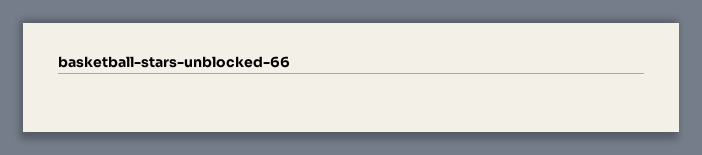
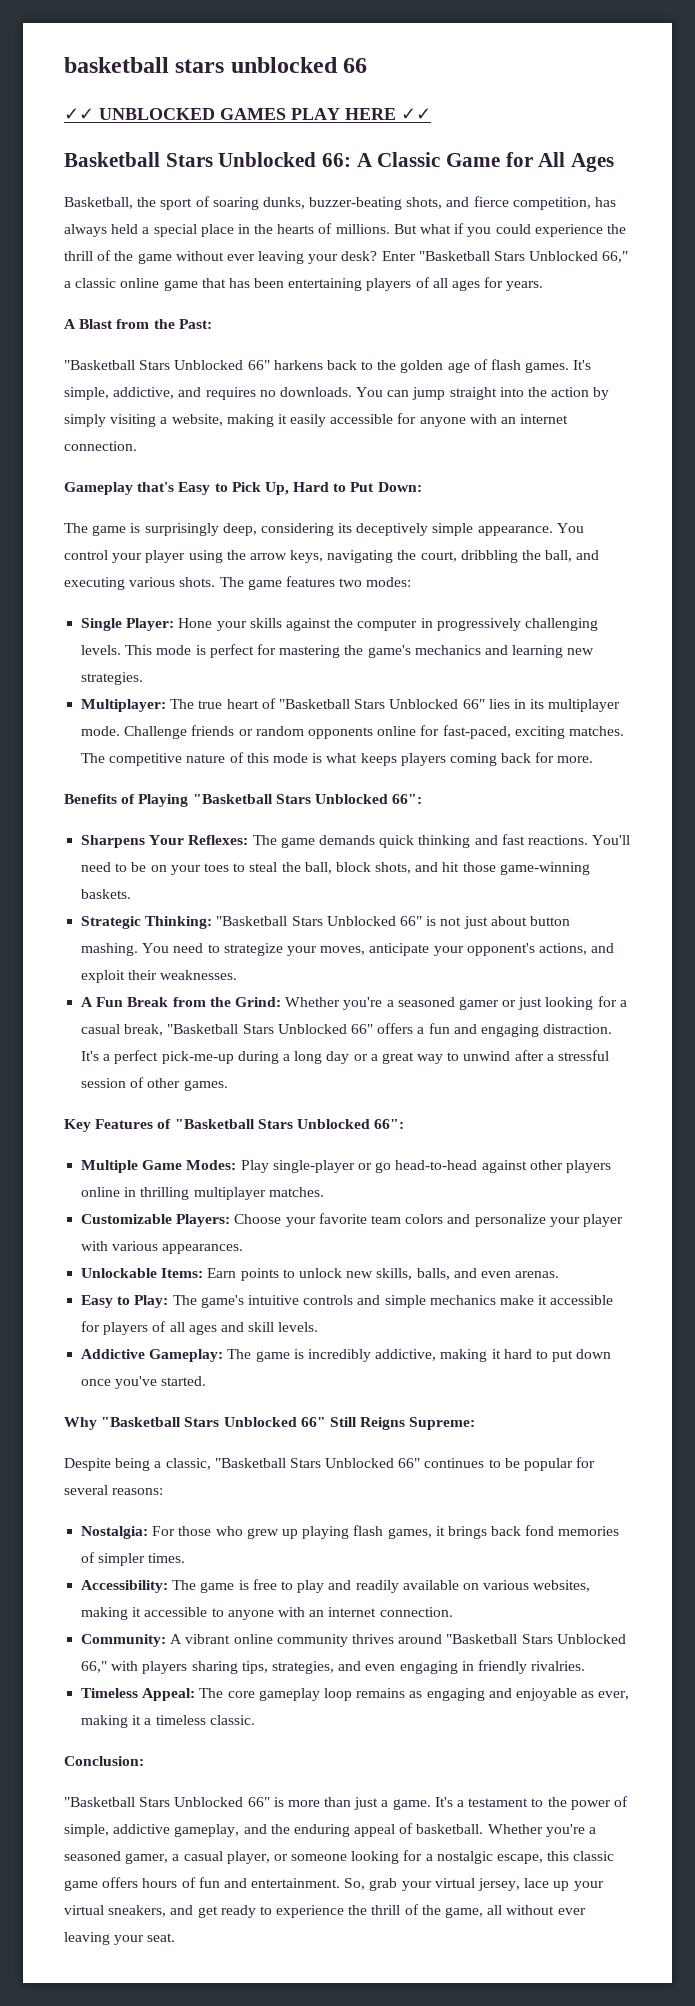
[58,56,290,68] basketball-stars-unblocked-66 -> [64,57,368,73] [64,108,431,120] [64,152,615,172] [64,196,617,210] [64,223,626,237] [64,250,629,264] [64,277,544,291] [64,319,212,329] [64,359,592,373] [64,387,610,400] [64,413,569,427] [64,441,137,451] [64,482,422,495] [64,523,584,536] [64,550,600,563] [64,576,412,590] [81,618,598,631] [81,644,595,658] [81,672,144,685] [81,698,621,712] [81,725,624,739] [81,752,594,766] [64,794,423,807] [81,834,631,848] [81,862,590,875] [81,889,132,899] [81,916,570,929] [81,943,615,956] [81,970,238,983] [81,996,627,1010] [81,1023,613,1037] [81,1050,610,1064] [81,1077,228,1091] [64,1119,405,1132] [81,1160,611,1173] [81,1187,324,1200] [81,1213,623,1227] [81,1241,244,1254] [81,1268,560,1281] [81,1295,614,1308] [81,1321,319,1335] [81,1349,612,1362] [81,1376,207,1389] [64,1417,476,1430] [64,1457,596,1471] [64,1485,164,1495] [81,1525,620,1539] [81,1552,186,1566] [81,1579,591,1593] [81,1607,453,1620] [81,1634,626,1647] [81,1660,586,1674] [81,1688,630,1701] [81,1715,255,1728] [64,1756,144,1766] [64,1796,628,1810] [64,1823,597,1837] [64,1850,615,1864] [64,1877,604,1891] [64,1904,586,1918] [64,1932,176,1945] basketball stars unblocked 66 // ✓✓ UNBLOCKED GAMES PLAY HERE ✓✓ // Basketball Stars Unblocked 66: A Classic Game for All Ages // Basketball, the sport of soaring dunks, buzzer-beating shots, and fierce competition, has always held a special place in the hearts of millions. But what if you could experience the thrill of the game without ever leaving your desk? Enter "Basketball Stars Unblocked 66," a classic online game that has been entertaining players of all ages for years. // A Blast from the Past: // "Basketball Stars Unblocked 66" harkens back to the golden age of flash games. It's simple, addictive, and requires no downloads. You can jump straight into the action by simply visiting a website, making it easily accessible for anyone with an internet connection. // Gameplay that's Easy to Pick Up, Hard to Put Down: // The game is surprisingly deep, considering its deceptively simple appearance. You control your player using the arrow keys, navigating the court, dribbling the ball, and executing various shots. The game features two modes: // Single Player: Hone your skills against the computer in progressively challenging levels. This mode is perfect for mastering the game's mechanics and learning new strategies. // Multiplayer: The true heart of "Basketball Stars Unblocked 66" lies in its multiplayer mode. Challenge friends or random opponents online for fast-paced, exciting matches. The competitive nature of this mode is what keeps players coming back for more. // Benefits of Playing "Basketball Stars Unblocked 66": // Sharpens Your Reflexes: The game demands quick thinking and fast reactions. You'll need to be on your toes to steal the ball, block shots, and hit those game-winning baskets. // Strategic Thinking: "Basketball Stars Unblocked 66" is not just about button mashing. You need to strategize your moves, anticipate your opponent's actions, and exploit their weaknesses. // A Fun Break from the Grind: Whether you're a seasoned gamer or just looking for a casual break, "Basketball Stars Unblocked 66" offers a fun and engaging distraction. It's a perfect pick-me-up during a long day or a great way to unwind after a stressful session of other games. // Key Features of "Basketball Stars Unblocked 66": // Multiple Game Modes: Play single-player or go head-to-head against other players online in thrilling multiplayer matches. // Customizable Players: Choose your favorite team colors and personalize your player with various appearances. // Unlockable Items: Earn points to unlock new skills, balls, and even arenas. // Easy to Play: The game's intuitive controls and simple mechanics make it accessible for players of all ages and skill levels. // Addictive Gameplay: The game is incredibly addictive, making it hard to put down once you've started. // Why "Basketball Stars Unblocked 66" Still Reigns Supreme: // Despite being a classic, "Basketball Stars Unblocked 66" continues to be popular for several reasons: // Nostalgia: For those who grew up playing flash games, it brings back fond memories of simpler times. // Accessibility: The game is free to play and readily available on various websites, making it accessible to anyone with an internet connection. // Community: A vibrant online community thrives around "Basketball Stars Unblocked 66," with players sharing tips, strategies, and even engaging in friendly rivalries. // Timeless Appeal: The core gameplay loop remains as engaging and enjoyable as ever, making it a timeless classic. // Conclusion: // "Basketball Stars Unblocked 66" is more than just a game. It's a testament to the power of simple, addictive gameplay, and the enduring appeal of basketball. Whether you're a seasoned gamer, a casual player, or someone looking for a nostalgic escape, this classic game offers hours of fun and entertainment. So, grab your virtual jersey, lace up your virtual sneakers, and get ready to experience the thrill of the game, all without ever leaving your seat.

